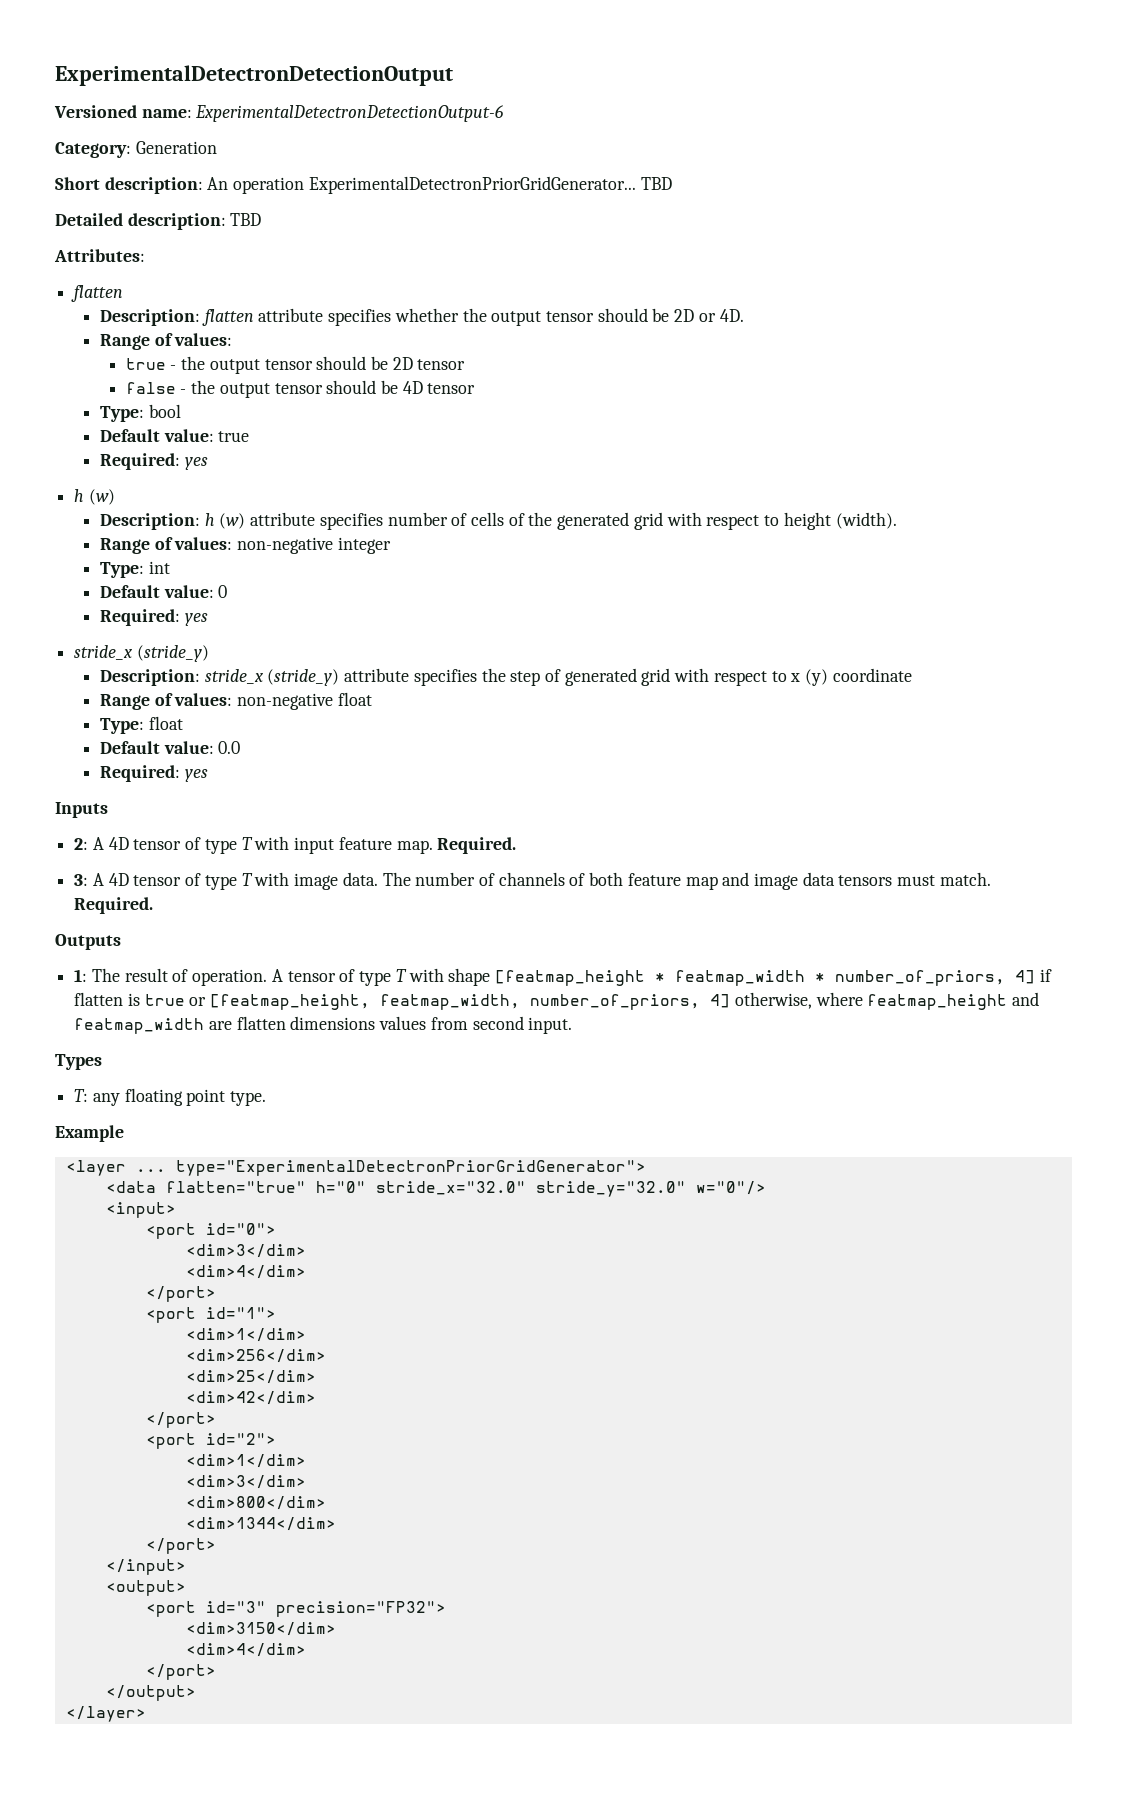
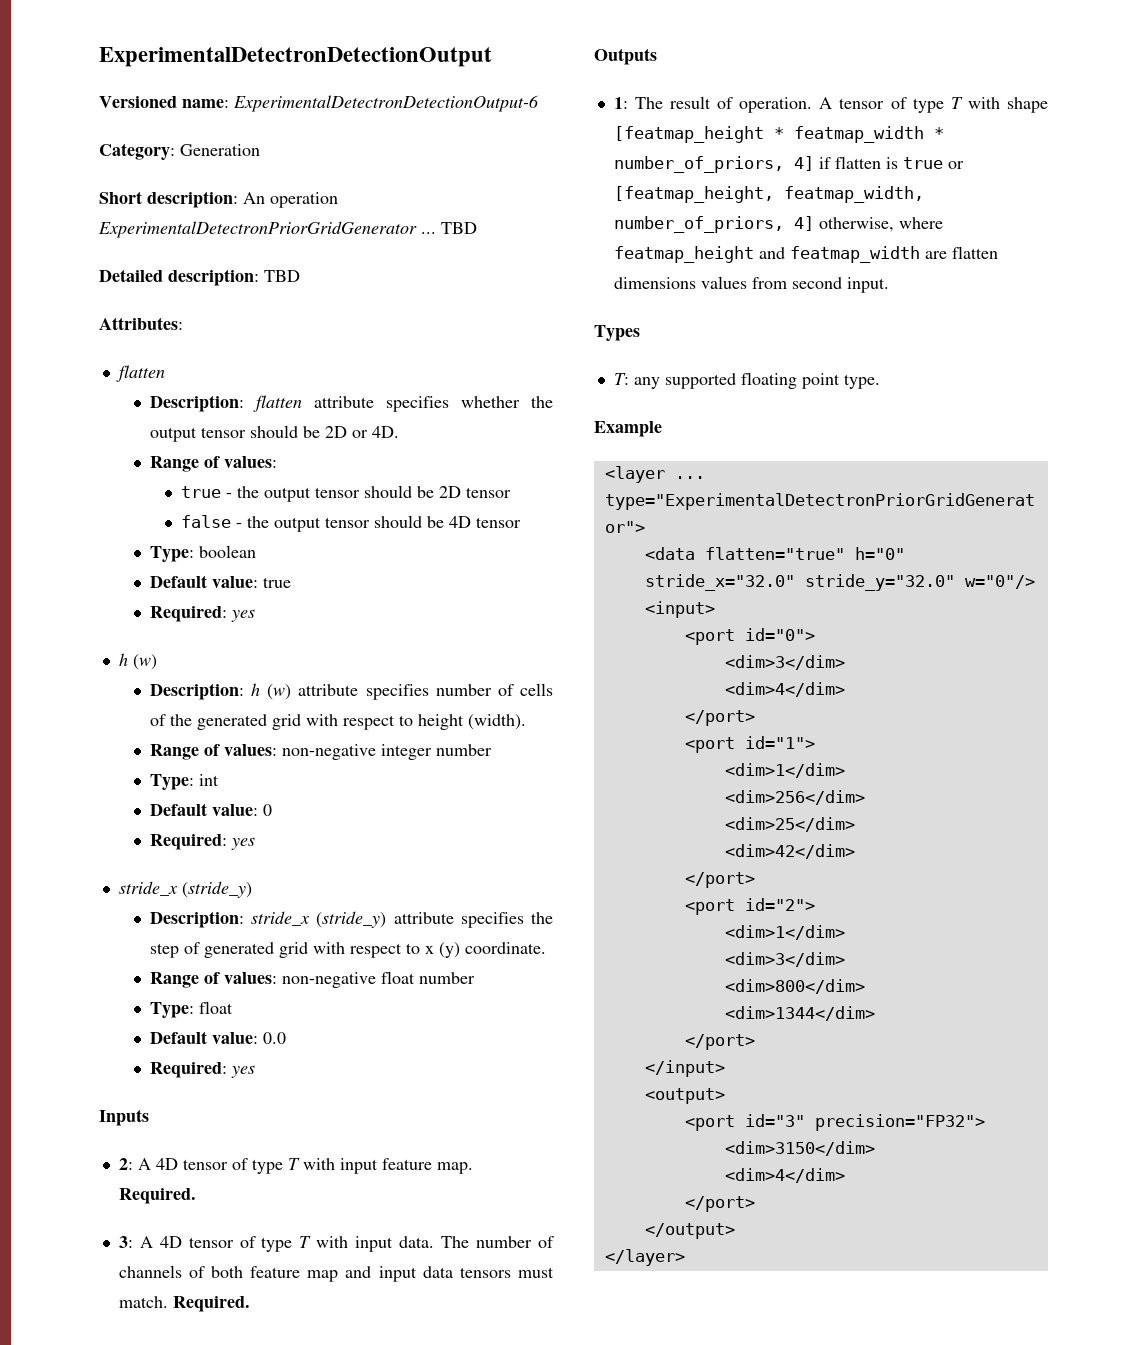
[308,176,636,194] ExperimentalDetectronPriorGridGenerator... -> [98,221,436,238] ExperimentalDetectronPriorGridGenerator ...
[148,404,181,418] bool -> [198,545,256,558] boolean
(391, 545) none -> [435,744,492,756] number
[832,668,912,682] coordinate -> [464,942,546,954] coordinate.
(372, 699) none -> [418,972,475,984] number
[294,873,339,890] image -> [355,1236,394,1252] input
[754,873,799,890] image -> [378,1266,417,1282] input
(120, 1099) none -> [664,373,736,389] supported

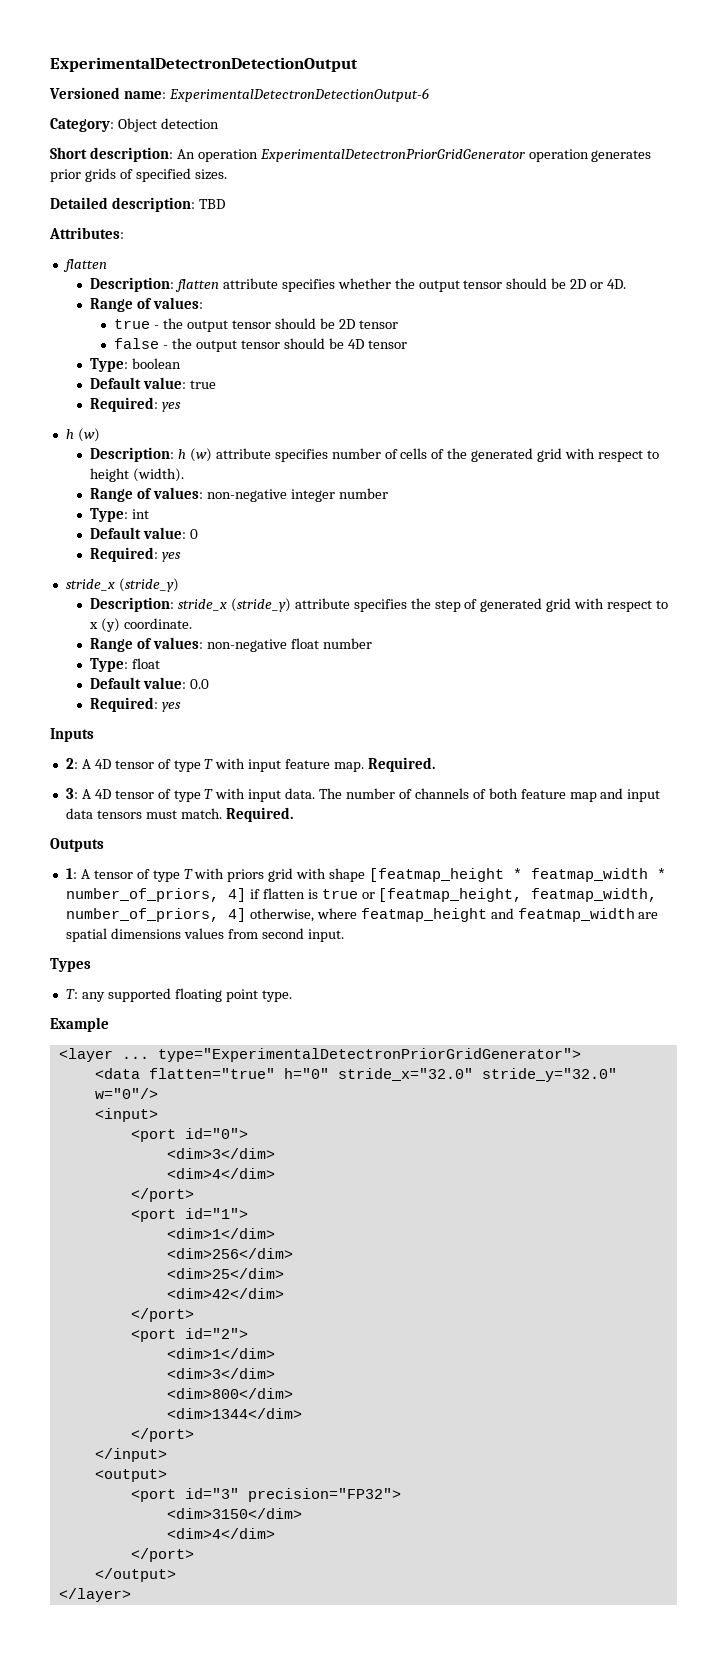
[180,144,260,156] Generation -> [117,118,219,132] Object detection
[421,222,477,234] ... TBD -> [528,149,652,162] [50,168,227,182] operation generates prior grids of specified sizes.
[634,96,813,113] The result of operation. -> (77, 873) none
(1000, 103) none -> [227,868,327,882] priors grid with
[951,246,998,259] flatten -> [65,928,107,942] spatial

